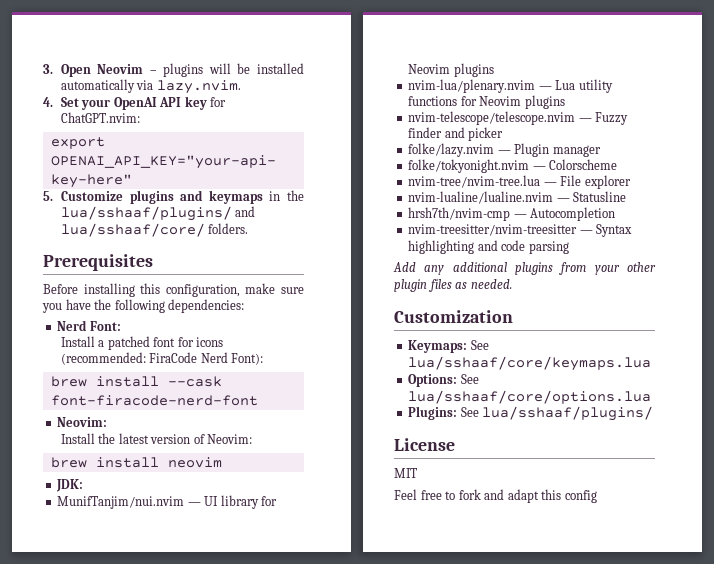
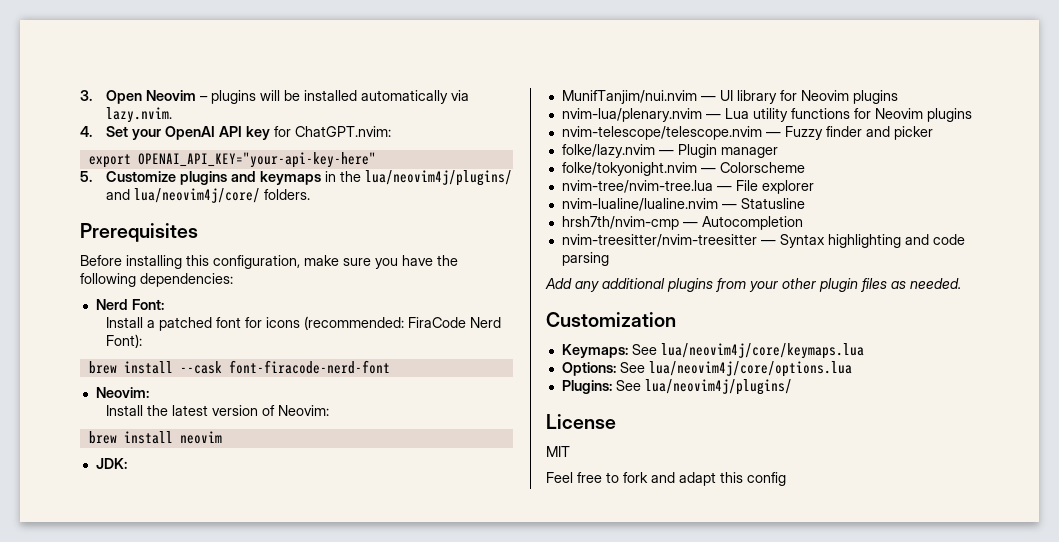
[60,206,256,221] [60,223,205,237] lua/sshaaf/plugins/ and lua/sshaaf/core/ -> [365,170,513,186] [106,188,261,203] lua/neovim4j/plugins/ and lua/neovim4j/core/
[408,356,652,371] lua/sshaaf/core/keymaps.lua -> [660,343,864,359] lua/neovim4j/core/keymaps.lua
[408,390,652,404] lua/sshaaf/core/options.lua -> [648,361,852,377] lua/neovim4j/core/options.lua
[482,406,654,421] lua/sshaaf/plugins/ -> [644,379,792,395] lua/neovim4j/plugins/

